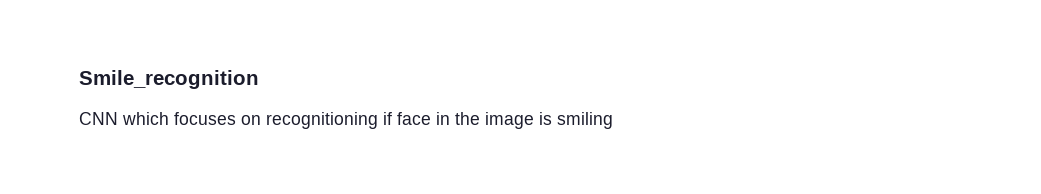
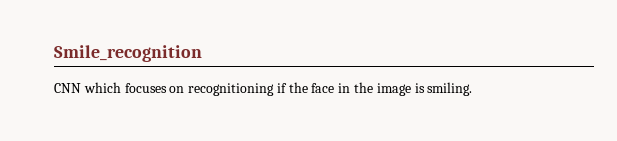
(392, 118) none -> [288,82,308,93] the
[557,112,613,129] smiling -> [427,82,473,96] smiling.

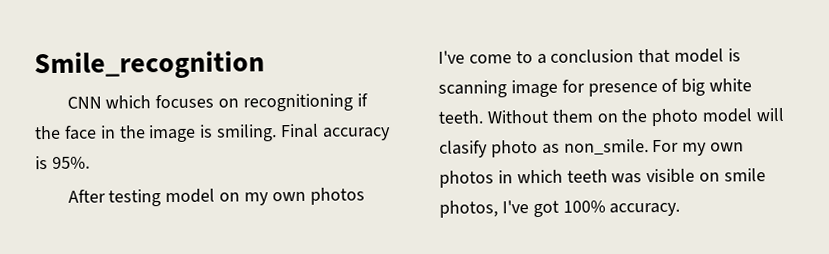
(473, 89) none -> [280,123,391,141] [35,156,90,170] [67,187,365,207] [438,48,742,64] [438,78,753,98] [438,107,785,127] [439,139,745,158] [439,168,767,188] [439,200,681,218] Final accuracy is 95%. // After testing model on my own photos I've come to a conclusion that model is scanning image for presence of big white teeth. Without them on the photo model will clasify photo as non_smile. For my own photos in which teeth was visible on smile photos, I've got 100% accuracy.

